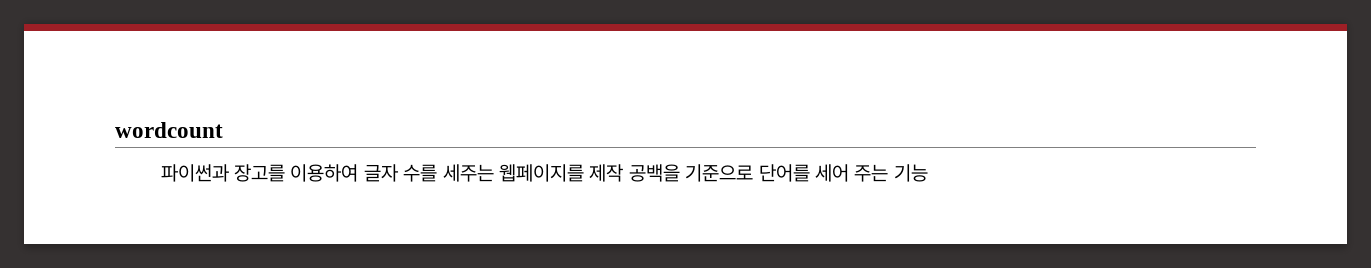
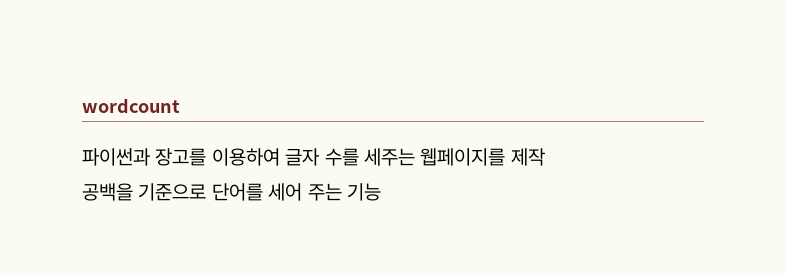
(624, 173) none -> (545, 157) //

